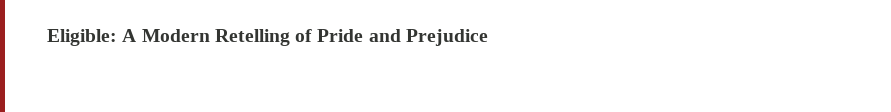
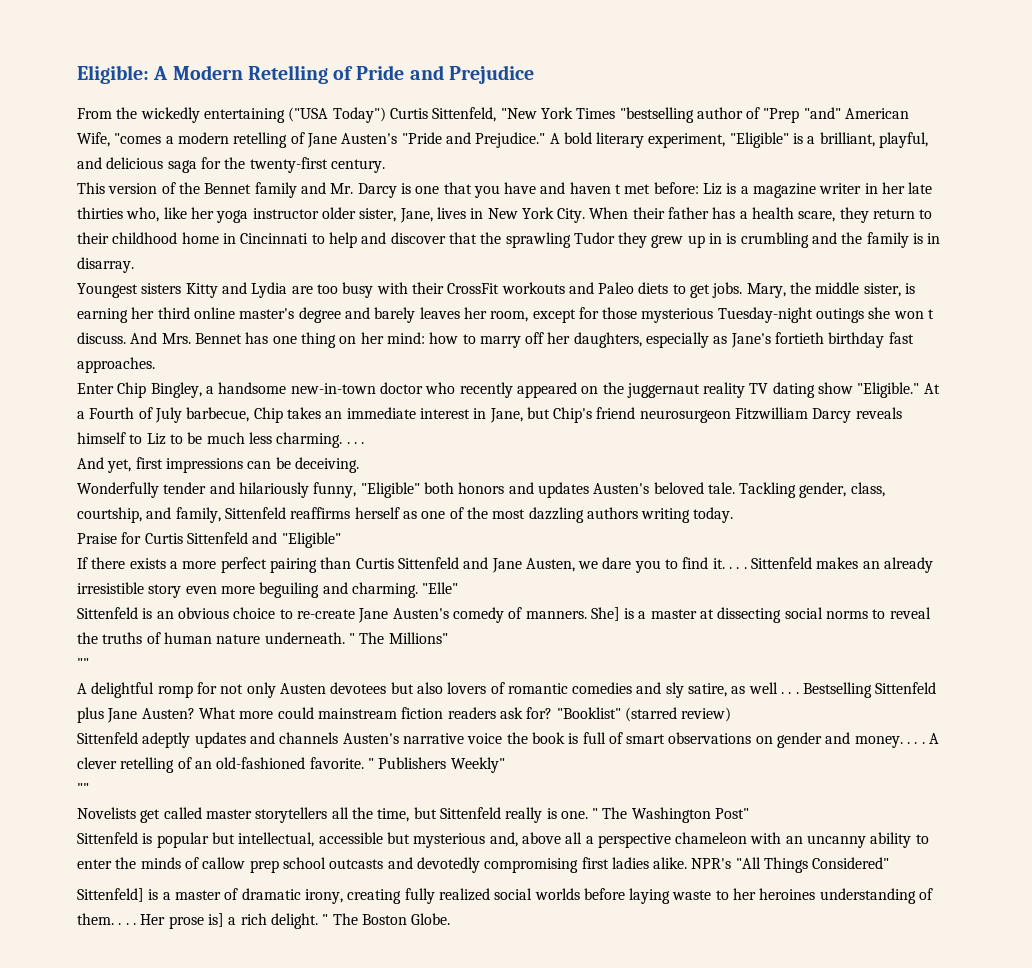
(488, 37) none -> [77,107,910,123] [77,132,929,148] [77,157,385,173] [77,182,933,198] [77,207,933,223] [77,232,941,248] [77,257,134,273] [77,282,916,298] [77,307,935,323] [77,332,914,348] [77,357,155,373] [77,382,940,398] [77,407,902,423] [77,432,365,448] [77,457,359,473] [77,482,885,498] [77,507,734,523] [77,532,341,548] [77,557,934,573] [77,582,459,598] [77,607,931,623] [77,632,448,644] [77,658,89,669] [77,682,937,698] [77,707,732,723] [77,732,940,748] [77,757,505,773] [77,783,89,794] [77,807,750,823] [77,832,929,848] [77,857,890,873] [77,888,934,904] [77,913,451,929] // From the wickedly entertaining ("USA Today") Curtis Sittenfeld, "New York Times "bestselling author of "Prep "and" American Wife, "comes a modern retelling of Jane Austen's "Pride and Prejudice." A bold literary experiment, "Eligible" is a brilliant, playful, and delicious saga for the twenty-first century. // This version of the Bennet family and Mr. Darcy is one that you have and haven t met before: Liz is a magazine writer in her late thirties who, like her yoga instructor older sister, Jane, lives in New York City. When their father has a health scare, they return to their childhood home in Cincinnati to help and discover that the sprawling Tudor they grew up in is crumbling and the family is in disarray. // Youngest sisters Kitty and Lydia are too busy with their CrossFit workouts and Paleo diets to get jobs. Mary, the middle sister, is earning her third online master's degree and barely leaves her room, except for those mysterious Tuesday-night outings she won t discuss. And Mrs. Bennet has one thing on her mind: how to marry off her daughters, especially as Jane's fortieth birthday fast approaches. // Enter Chip Bingley, a handsome new-in-town doctor who recently appeared on the juggernaut reality TV dating show "Eligible." At a Fourth of July barbecue, Chip takes an immediate interest in Jane, but Chip's friend neurosurgeon Fitzwilliam Darcy reveals himself to Liz to be much less charming. . . . // And yet, first impressions can be deceiving. // Wonderfully tender and hilariously funny, "Eligible" both honors and updates Austen's beloved tale. Tackling gender, class, courtship, and family, Sittenfeld reaffirms herself as one of the most dazzling authors writing today. // Praise for Curtis Sittenfeld and "Eligible" // If there exists a more perfect pairing than Curtis Sittenfeld and Jane Austen, we dare you to find it. . . . Sittenfeld makes an already irresistible story even more beguiling and charming. "Elle" // Sittenfeld is an obvious choice to re-create Jane Austen's comedy of manners. She] is a master at dissecting social norms to reveal the truths of human nature underneath. " The Millions" // "" // A delightful romp for not only Austen devotees but also lovers of romantic comedies and sly satire, as well . . . Bestselling Sittenfeld plus Jane Austen? What more could mainstream fiction readers ask for? "Booklist" (starred review) // Sittenfeld adeptly updates and channels Austen's narrative voice the book is full of smart observations on gender and money. . . . A clever retelling of an old-fashioned favorite. " Publishers Weekly" // "" // Novelists get called master storytellers all the time, but Sittenfeld really is one. " The Washington Post" // Sittenfeld is popular but intellectual, accessible but mysterious and, above all a perspective chameleon with an uncanny ability to enter the minds of callow prep school outcasts and devotedly compromising first ladies alike. NPR's "All Things Considered" // Sittenfeld] is a master of dramatic irony, creating fully realized social worlds before laying waste to her heroines understanding of them. . . . Her prose is] a rich delight. " The Boston Globe.

